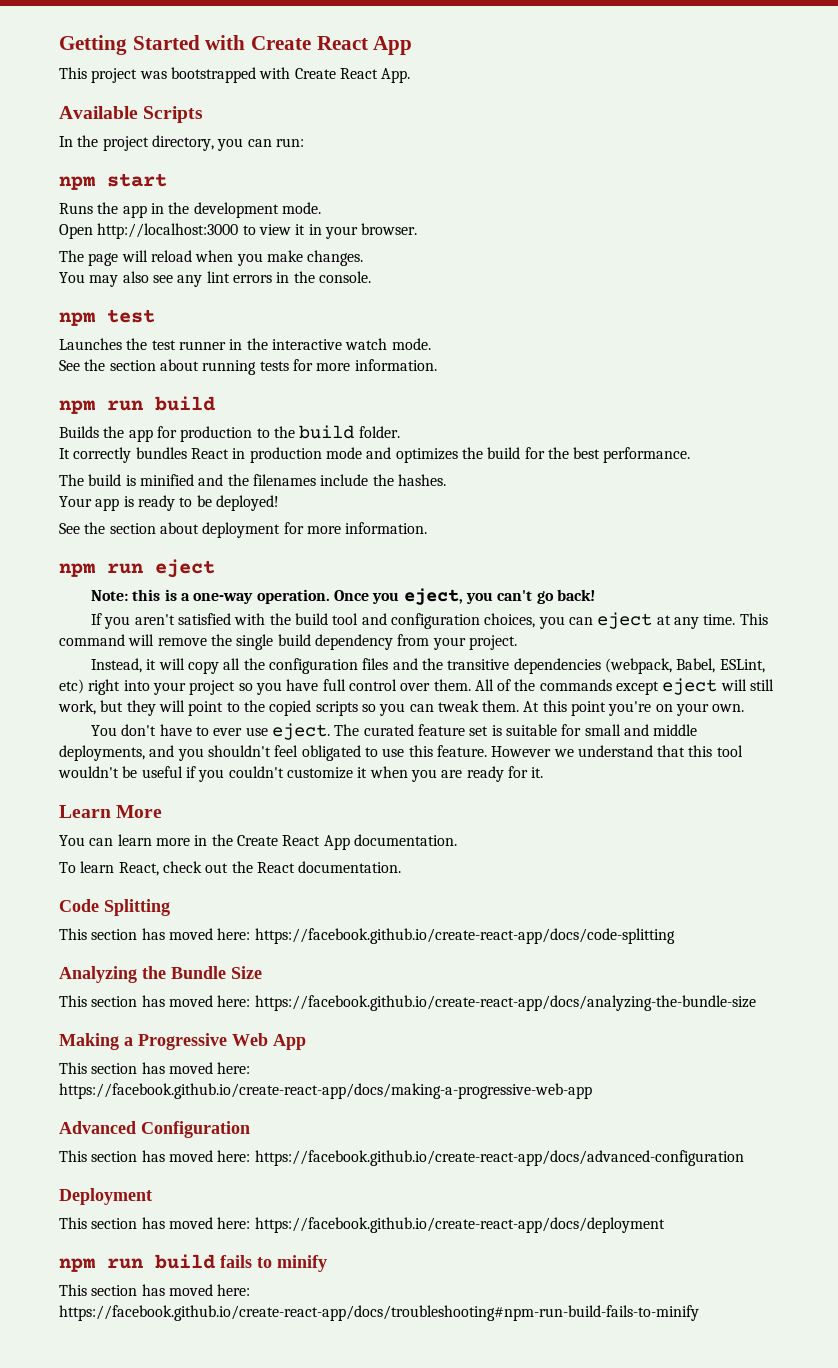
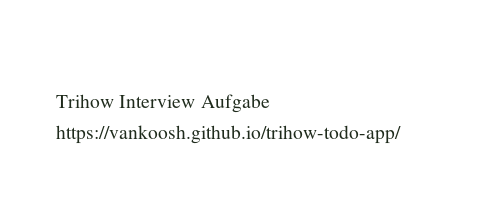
[59,35,413,55] [59,67,411,83] [59,106,204,123] [59,135,304,151] [59,173,167,190] [59,202,321,218] [59,223,418,239] [59,250,364,266] [59,271,371,287] [59,309,155,326] [59,338,431,350] [59,359,437,375] [59,396,215,414] [59,425,400,442] [59,447,691,463] [59,474,446,486] [59,495,279,511] [59,522,428,538] [59,559,215,578] [91,588,595,605] [91,612,768,629] [59,634,517,650] [91,658,765,674] [59,678,775,695] [58,700,745,716] [91,723,698,740] [59,745,743,761] [58,766,544,782] [59,805,163,818] [59,834,457,850] [59,861,402,876] [59,899,170,916] [59,928,675,944] [59,966,262,983] [59,995,756,1011] [59,1033,306,1050] [59,1062,251,1074] [59,1083,592,1099] [59,1121,250,1138] [59,1150,744,1166] [59,1188,152,1205] [59,1217,665,1233] [59,1254,327,1272] [59,1284,251,1296] [59,1305,699,1321] Getting Started with Create React App // This project was bootstrapped with Create React App. // Available Scripts // In the project directory, you can run: // npm start // Runs the app in the development mode. // Open http://localhost:3000 to view it in your browser. // The page will reload when you make changes. // You may also see any lint errors in the console. // npm test // Launches the test runner in the interactive watch mode. // See the section about running tests for more information. // npm run build // Builds the app for production to the build folder. // It correctly bundles React in production mode and optimizes the build for the best performance. // The build is minified and the filenames include the hashes. // Your app is ready to be deployed! // See the section about deployment for more information. // npm run eject // Note: this is a one-way operation. Once you eject, you can't go back! // If you aren't satisfied with the build tool and configuration choices, you can eject at any time. This command will remove the single build dependency from your project. // Instead, it will copy all the configuration files and the transitive dependencies (webpack, Babel, ESLint, etc) right into your project so you have full control over them. All of the commands except eject will still work, but they will point to the copied scripts so you can tweak them. At this point you're on your own. // You don't have to ever use eject. The curated feature set is suitable for small and middle deployments, and you shouldn't feel obligated to use this feature. However we understand that this tool wouldn't be useful if you couldn't customize it when you are ready for it. // Learn More // You can learn more in the Create React App documentation. // To learn React, check out the React documentation. // Code Splitting // This section has moved here: https://facebook.github.io/create-react-app/docs/code-splitting // Analyzing the Bundle Size // This section has moved here: https://facebook.github.io/create-react-app/docs/analyzing-the-bundle-size // Making a Progressive Web App // This section has moved here: https://facebook.github.io/create-react-app/docs/making-a-progressive-web-app // Advanced Configuration // This section has moved here: https://facebook.github.io/create-react-app/docs/advanced-configuration // Deployment // This section has moved here: https://facebook.github.io/create-react-app/docs/deployment // npm run build fails to minify // This section has moved here: https://facebook.github.io/create-react-app/docs/troubleshooting#npm-run-build-fails-to-minify -> [56,94,270,113] [56,125,401,144] Trihow Interview Aufgabe // https://vankoosh.github.io/trihow-todo-app/

